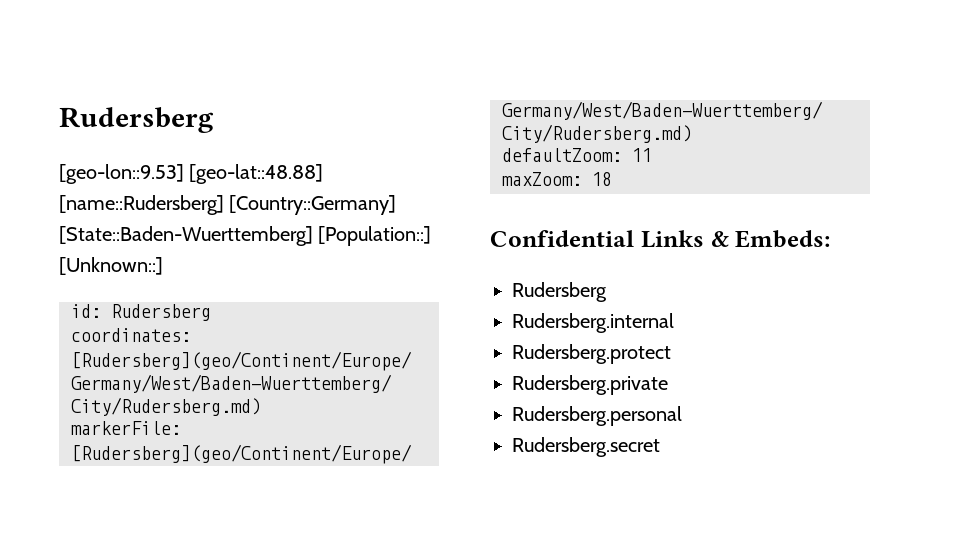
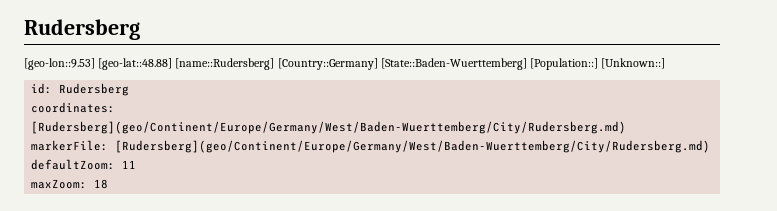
[490,230,831,248] [512,282,607,302] [512,313,674,333] [512,344,671,364] [512,375,668,395] [512,406,682,426] [512,437,660,457] // Confidential Links & Embeds: // Rudersberg // Rudersberg.internal // Rudersberg.protect // Rudersberg.private // Rudersberg.personal // Rudersberg.secret -> (109, 184) none

